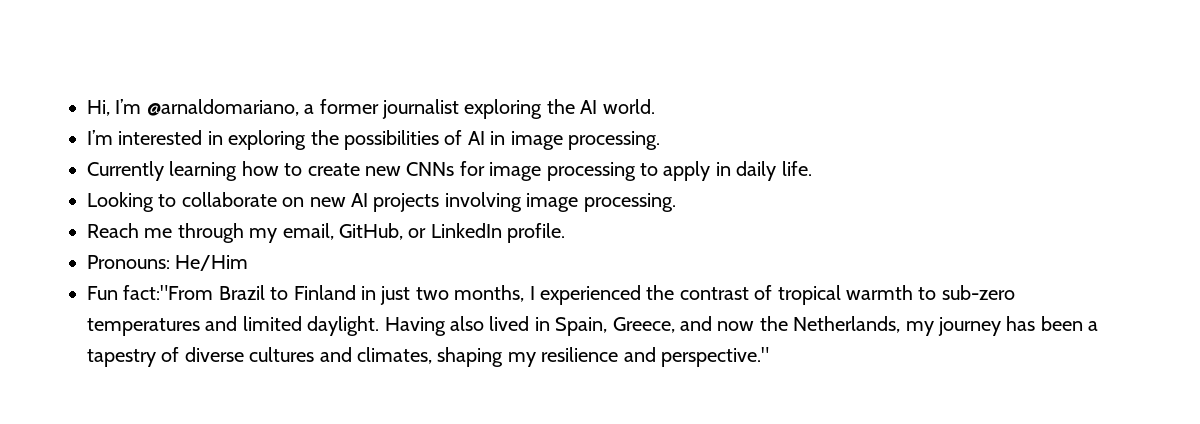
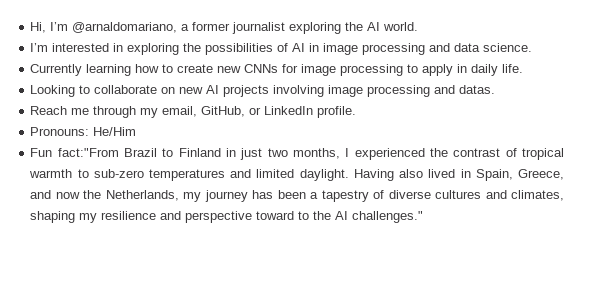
[567,131,660,150] processing. -> [362,43,533,55] processing and data science.
[583,193,676,212] processing. -> [367,85,496,97] processing and datas.
[660,347,769,367] perspective." -> [185,211,424,223] perspective toward to the AI challenges."

